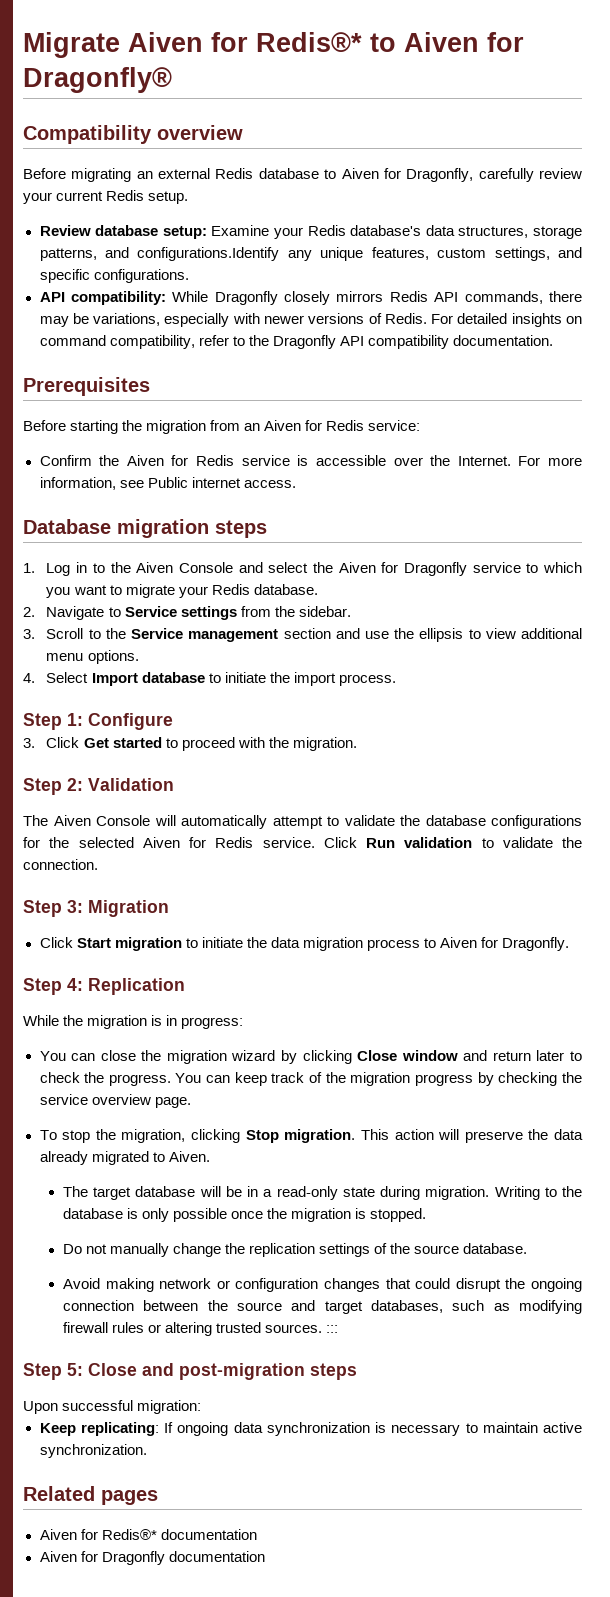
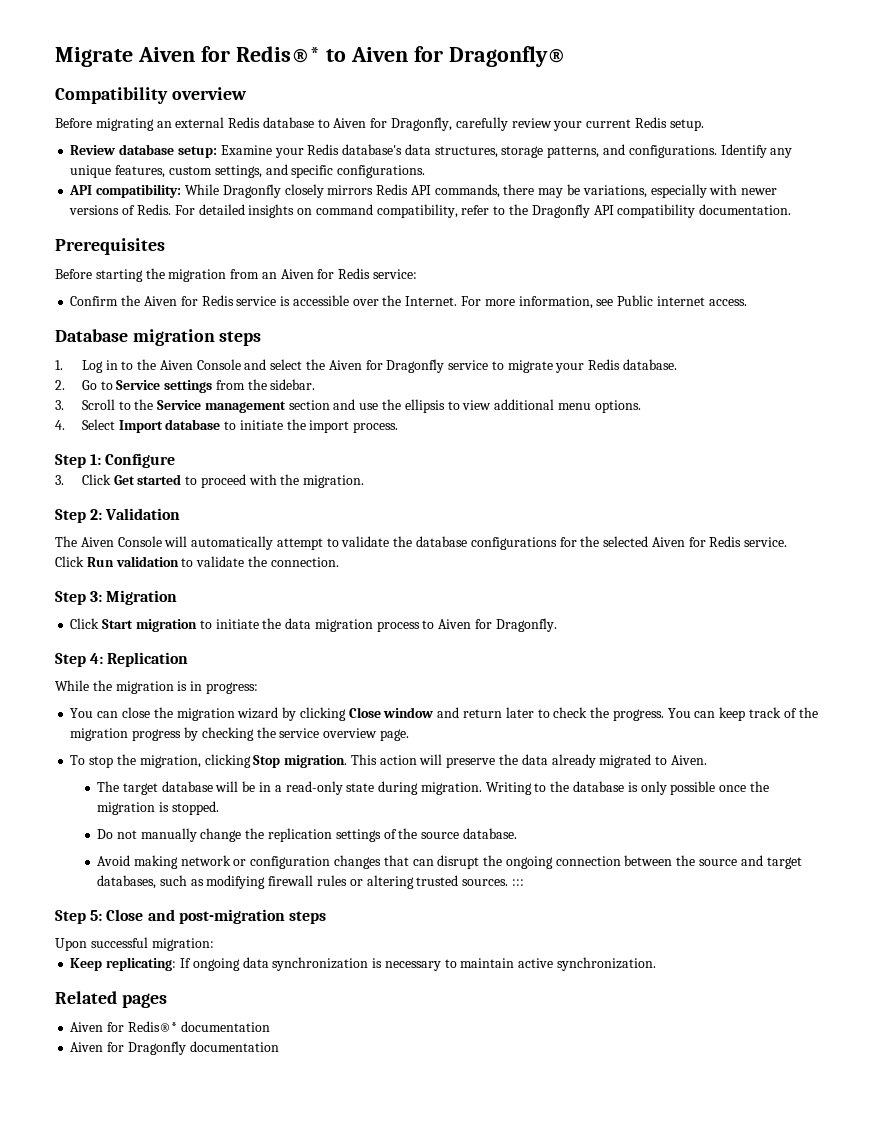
[137,247,280,261] configurations.Identify -> [628,144,767,158] configurations. Identify
[543,562,583,573] [46,585,122,598] which you want to -> (504, 365) none
[46,606,105,620] Navigate -> [81,380,97,390] Go
[415,1278,451,1289] could -> [412,859,434,866] can

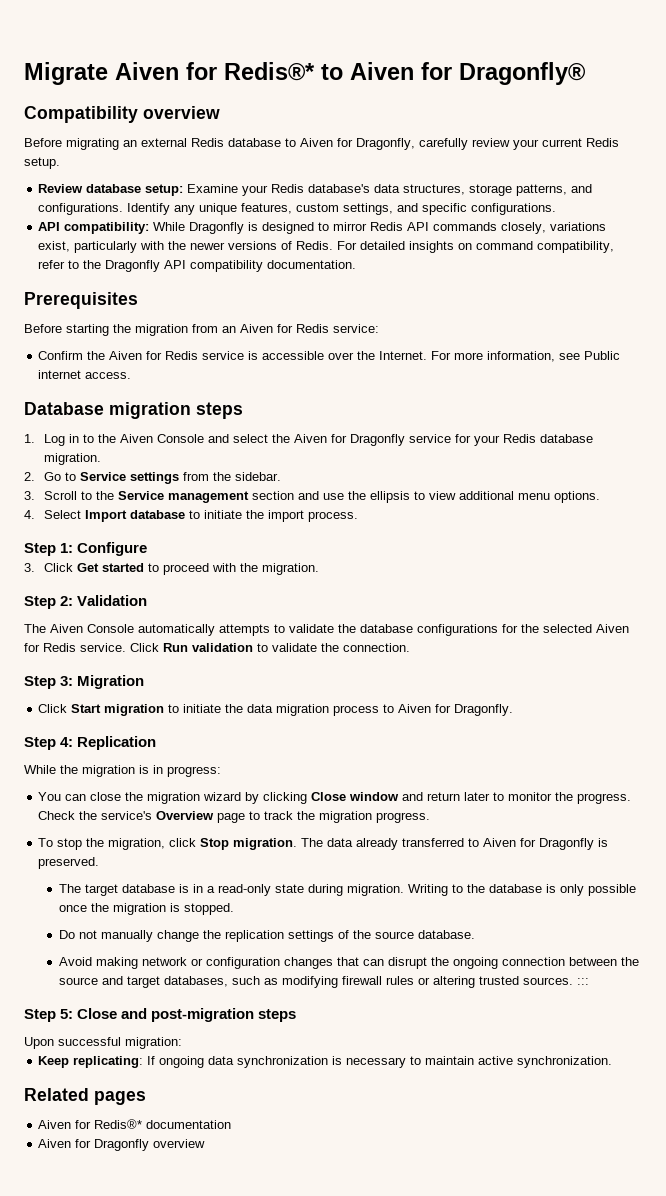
[284,184,738,198] closely mirrors Redis API commands, there may be variations, especially with -> [248,222,607,234] [38,241,187,253] is designed to mirror Redis API commands closely, variations exist, particularly with the
[491,359,677,373] to migrate your Redis database. -> [455,434,594,446] [44,453,102,465] for your Redis database migration.
[164,536,323,550] will automatically attempt -> [138,624,270,636] automatically attempts
[553,707,588,718] check -> [508,792,553,801] monitor
[667,707,818,721] [70,727,409,741] You can keep track of the migration progress by checking the service overview page. -> [38,811,431,823] Check the service's Overview page to track the migration progress.
[204,754,251,768] clicking -> [169,838,197,847] click
[350,754,707,768] This action will preserve the data already migrated to Aiven. -> [301,838,609,850] [38,857,100,869] The data already transferred to Aiven for Dragonfly is preserved.
[215,781,256,792] will be -> [178,884,189,893] is
[189,1041,279,1052] documentation -> [153,1139,206,1148] overview

